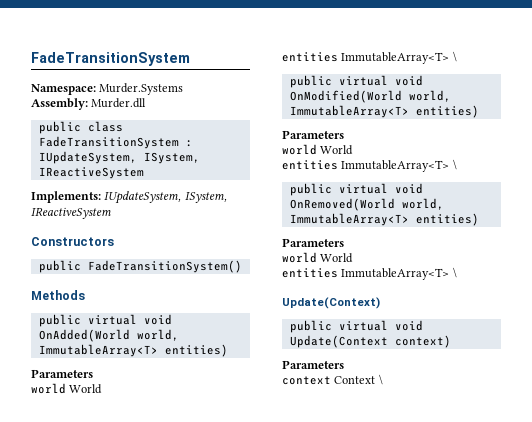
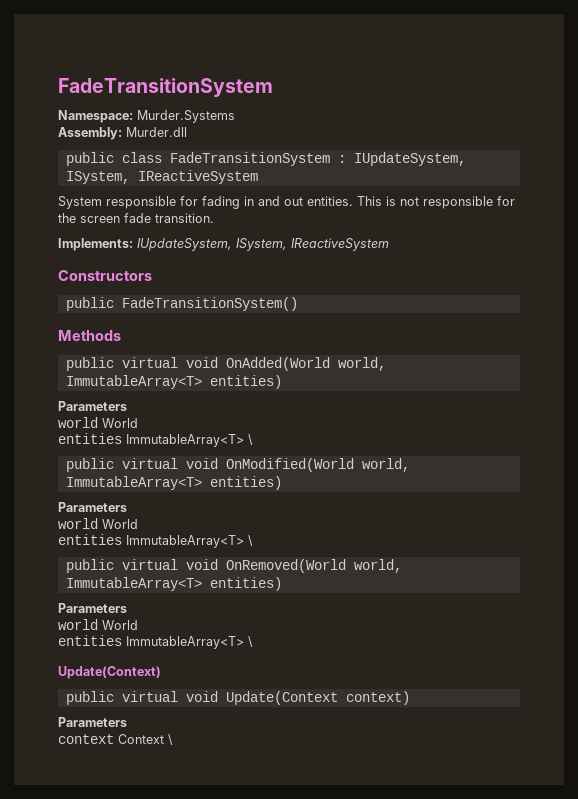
(144, 173) none -> [58,196,515,209] [58,213,214,223] // System responsible for fading in and out entities. This is not responsible for the screen fade transition.

